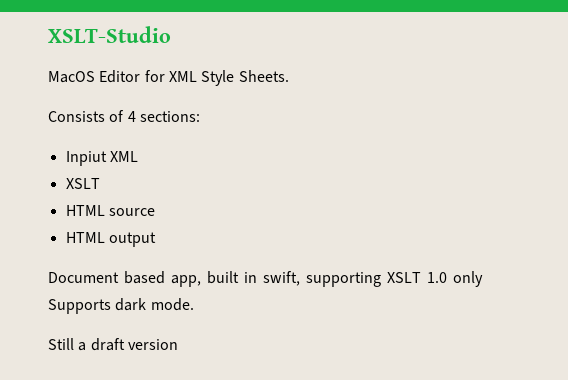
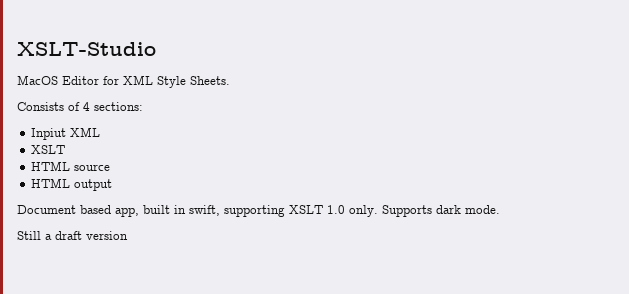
[453,271,483,287] only -> [349,205,378,217] only.

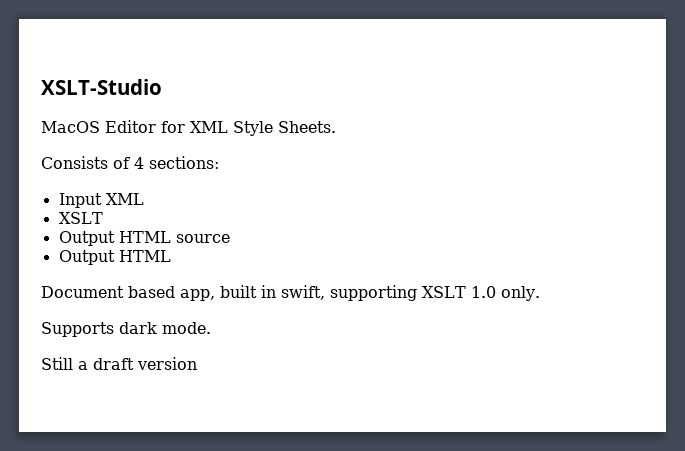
[31,128,67,140] Inpiut -> [58,193,102,208] Input
(66, 149) none -> [58,231,115,246] Output
[31,178,113,191] HTML output -> [58,250,171,265] Output HTML
(378, 211) none -> (540, 293) //

